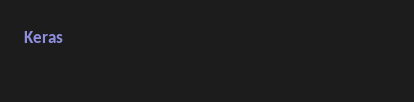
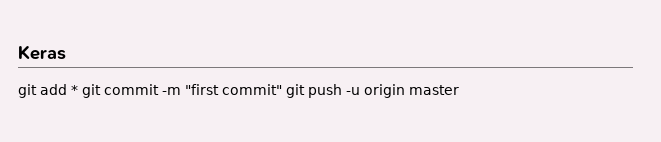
(63, 37) none -> [18,84,459,98] // git add * git commit -m "first commit" git push -u origin master

